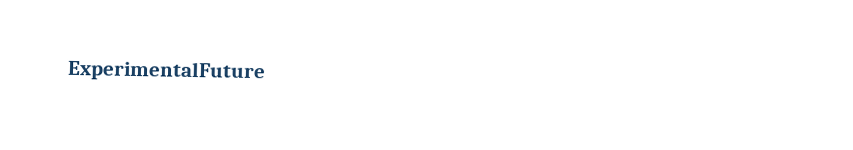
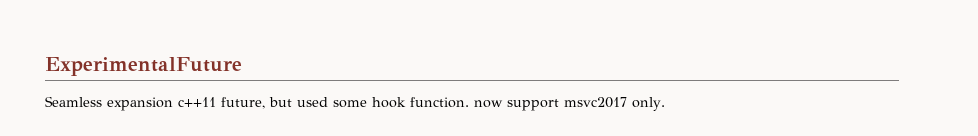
(266, 71) none -> [45,96,665,111] // Seamless expansion c++11 future, but used some hook function. now support msvc2017 only.

